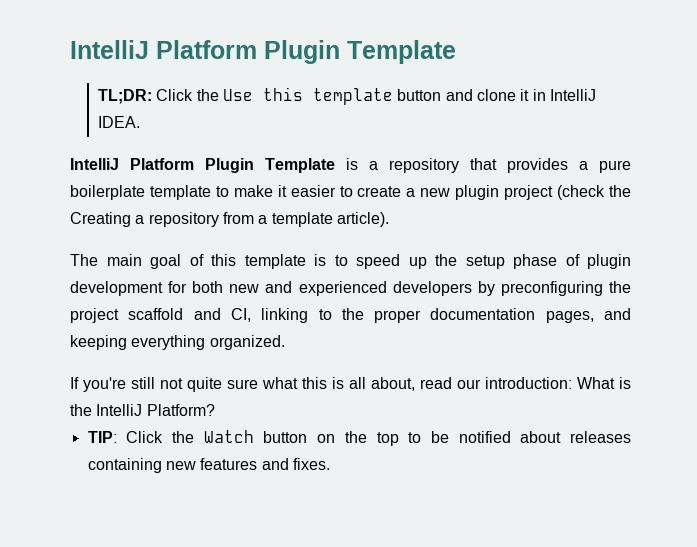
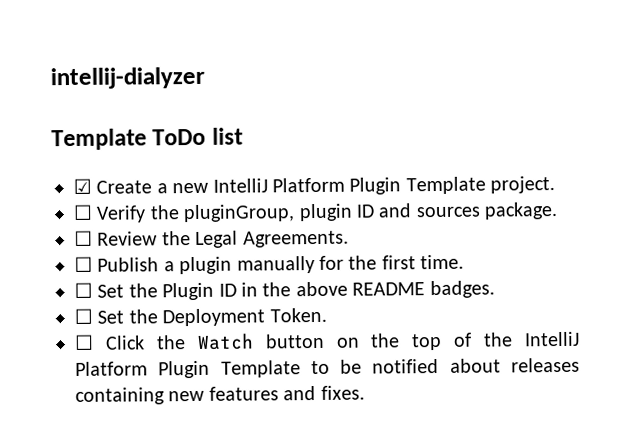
[70,40,456,64] [98,87,596,105] [98,116,141,128] [70,158,631,173] [70,185,631,200] [70,212,389,227] [70,254,631,269] [70,281,631,296] [70,308,631,323] [70,335,285,350] [70,377,631,392] [70,404,215,416] [87,431,117,443] IntelliJ Platform Plugin Template // TL;DR: Click the Use this template button and clone it in IntelliJ IDEA. // IntelliJ Platform Plugin Template is a repository that provides a pure boilerplate template to make it easier to create a new plugin project (check the Creating a repository from a template article). // The main goal of this template is to speed up the setup phase of plugin development for both new and experienced developers by preconfiguring the project scaffold and CI, linking to the proper documentation pages, and keeping everything organized. // If you're still not quite sure what this is all about, read our introduction: What is the IntelliJ Platform? // TIP: -> [50,66,205,90] [51,127,243,151] [73,176,556,195] [73,202,559,223] [74,230,349,248] [74,254,465,275] [74,280,495,301] [74,307,327,327] [74,334,94,350] intellij-dialyzer // Template ToDo list // ☑ Create a new IntelliJ Platform Plugin Template project. // ☐ Verify the pluginGroup, plugin ID and sources package. // ☐ Review the Legal Agreements. // ☐ Publish a plugin manually for the first time. // ☐ Set the Plugin ID in the above README badges. // ☐ Set the Deployment Token. // ☐
(399, 439) none -> [453,331,580,347] [75,360,301,379] of the IntelliJ Platform Plugin Template

